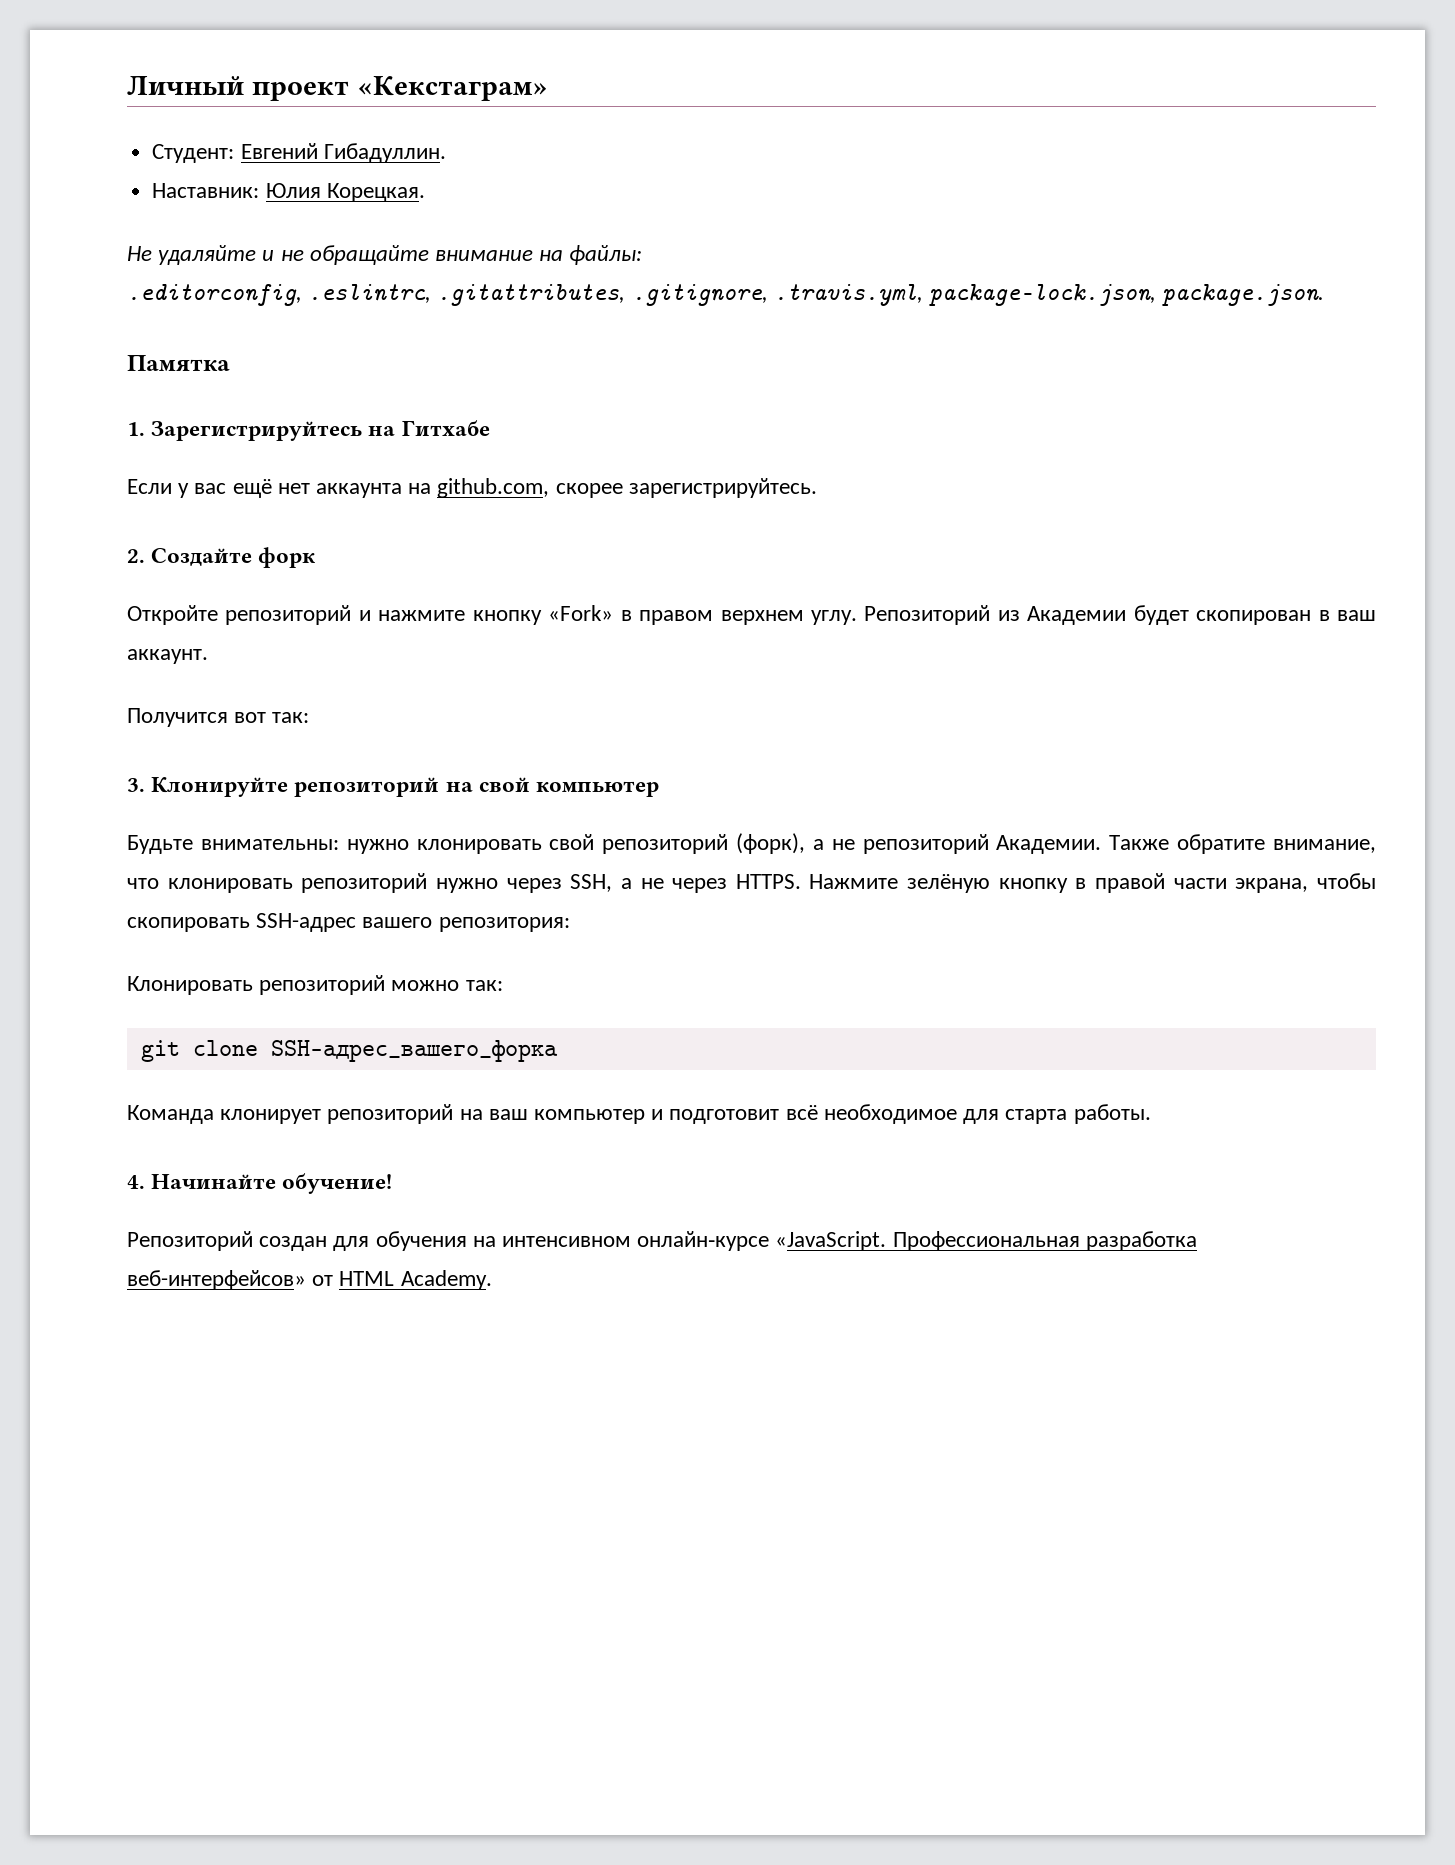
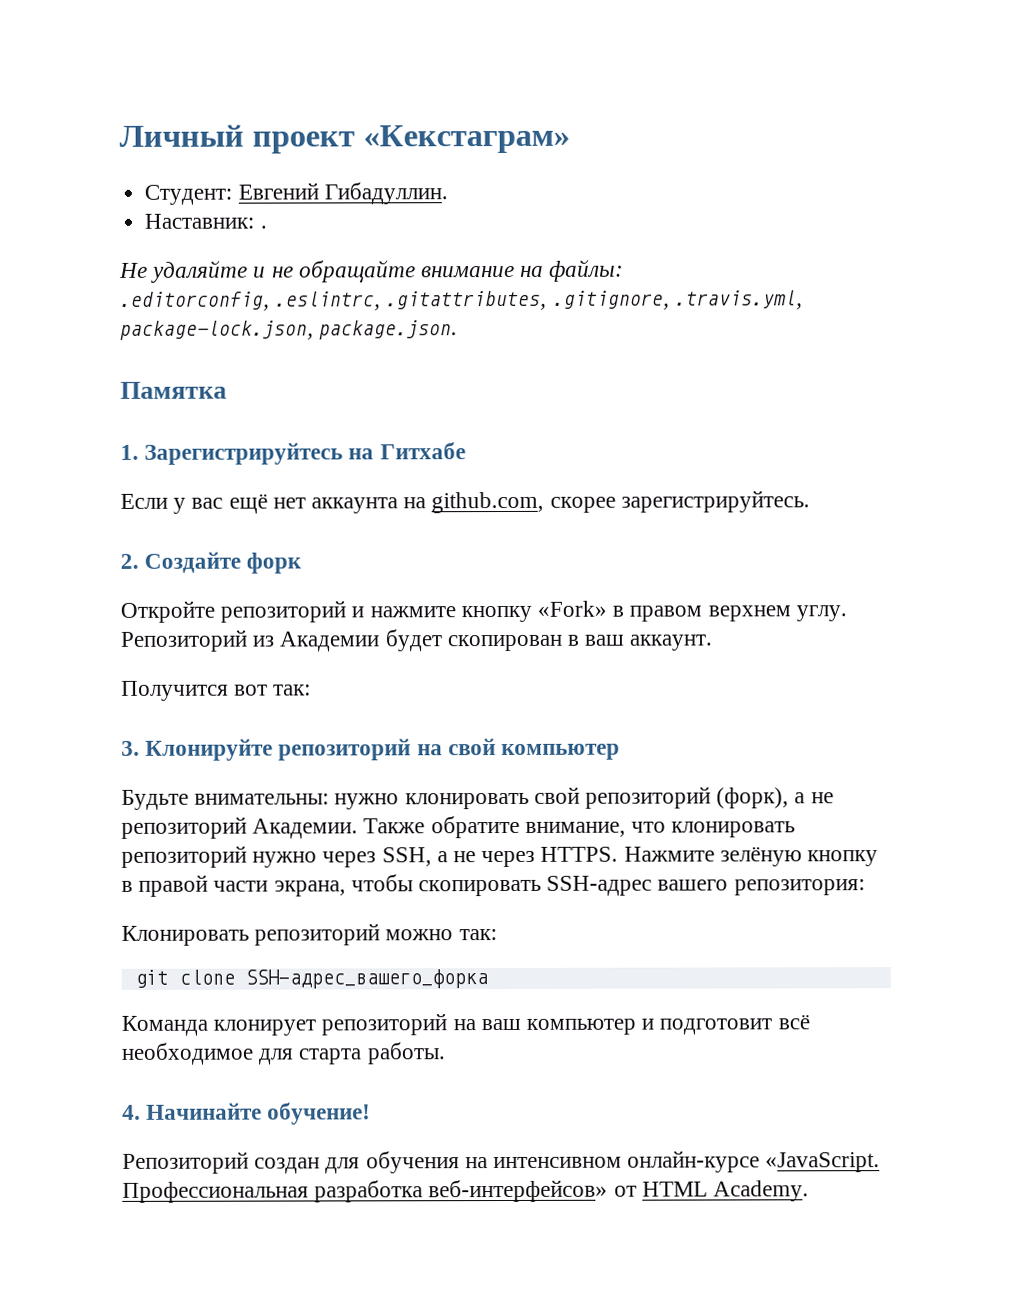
[265,183,425,202] Юлия Корецкая. -> [259,225,267,229] .

